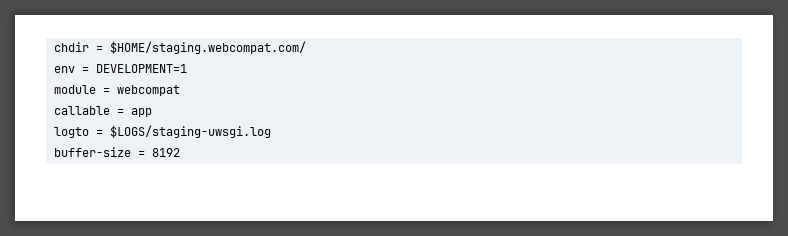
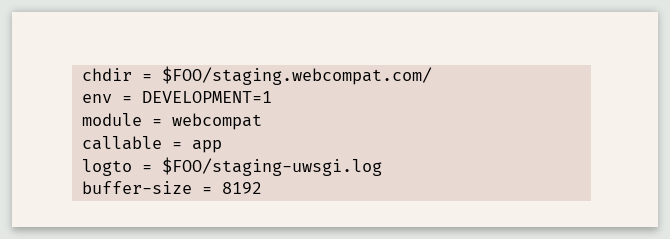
[109,41,306,54] $HOME/staging.webcompat.com/ -> [162,66,433,85] $FOO/staging.webcompat.com/
[109,125,271,138] $LOGS/staging-uwsgi.log -> [162,157,383,176] $FOO/staging-uwsgi.log

